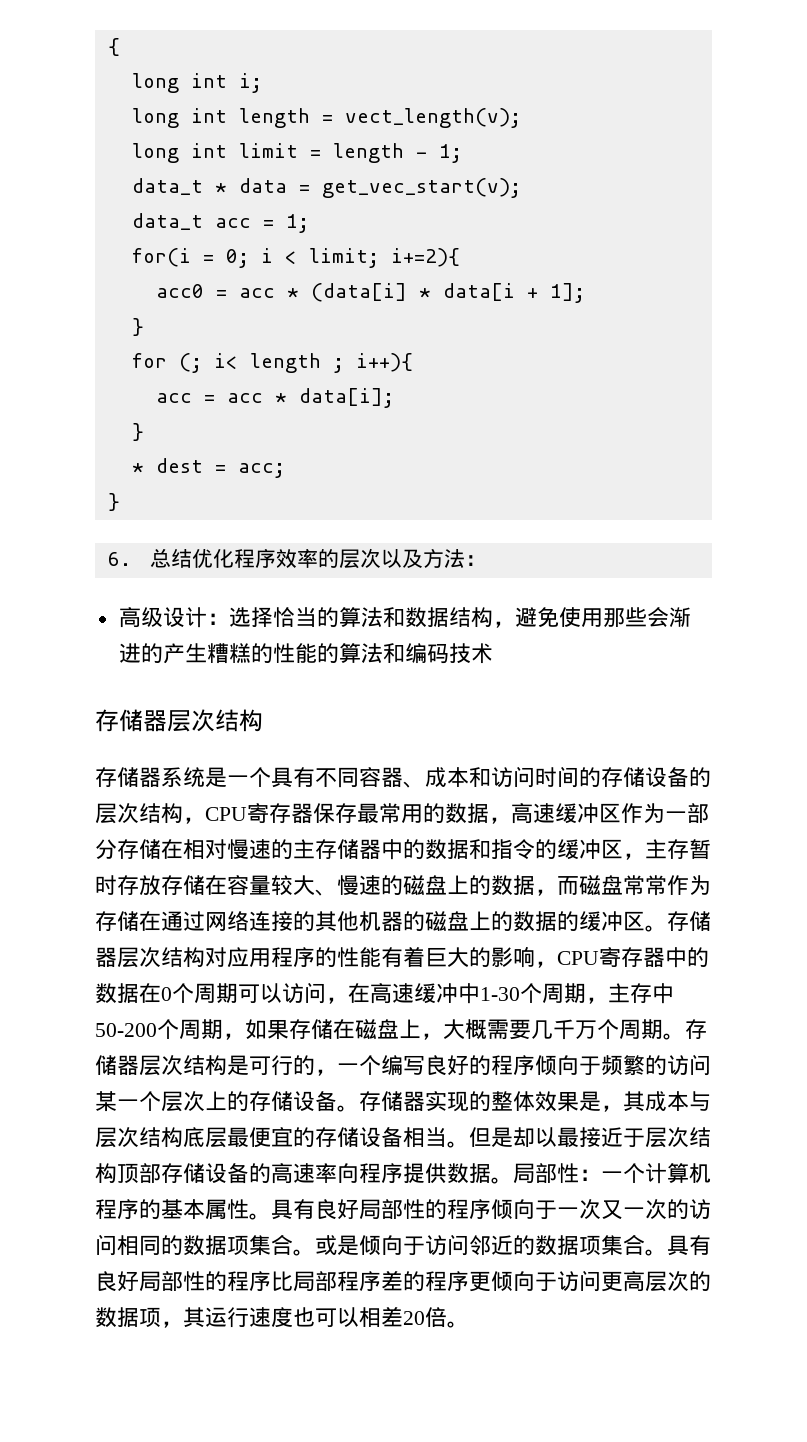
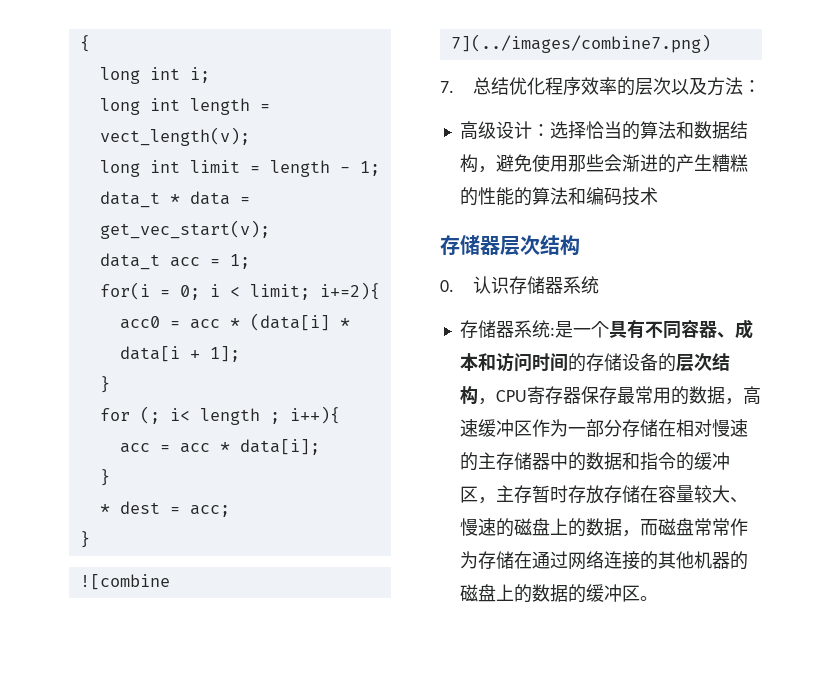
[107,552,131,566] 6. -> [79,574,170,590] [450,34,711,53] [440,81,454,93] ![combine 7](../images/combine7.png) // 7.
[95,767,205,787] 存储器系统 -> [440,276,600,294] [459,320,555,338] 0.认识存储器系统 // 存储器系统:
[667,911,711,931] [95,946,709,968] [95,982,674,1004] [95,1019,707,1040] [95,1054,711,1076] [95,1091,711,1112] [95,1127,711,1148] [95,1163,711,1184] [95,1199,711,1220] [95,1234,711,1256] [95,1270,711,1292] [95,1306,469,1328] 存储器层次结构对应用程序的性能有着巨大的影响，CPU寄存器中的数据在0个周期可以访问，在高速缓冲中1-30个周期，主存中50-200个周期，如果存储在磁盘上，大概需要几千万个周期。存储器层次结构是可行的，一个编写良好的程序倾向于频繁的访问某一个层次上的存储设备。存储器实现的整体效果是，其成本与层次结构底层最便宜的存储设备相当。但是却以最接近于层次结构顶部存储设备的高速率向程序提供数据。局部性：一个计算机程序的基本属性。具有良好局部性的程序倾向于一次又一次的访问相同的数据项集合。或是倾向于访问邻近的数据项集合。具有良好局部性的程序比局部程序差的程序更倾向于访问更高层次的数据项，其运行速度也可以相差20倍。 -> (658, 598) none

